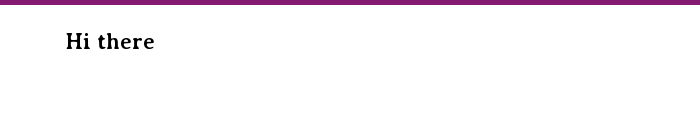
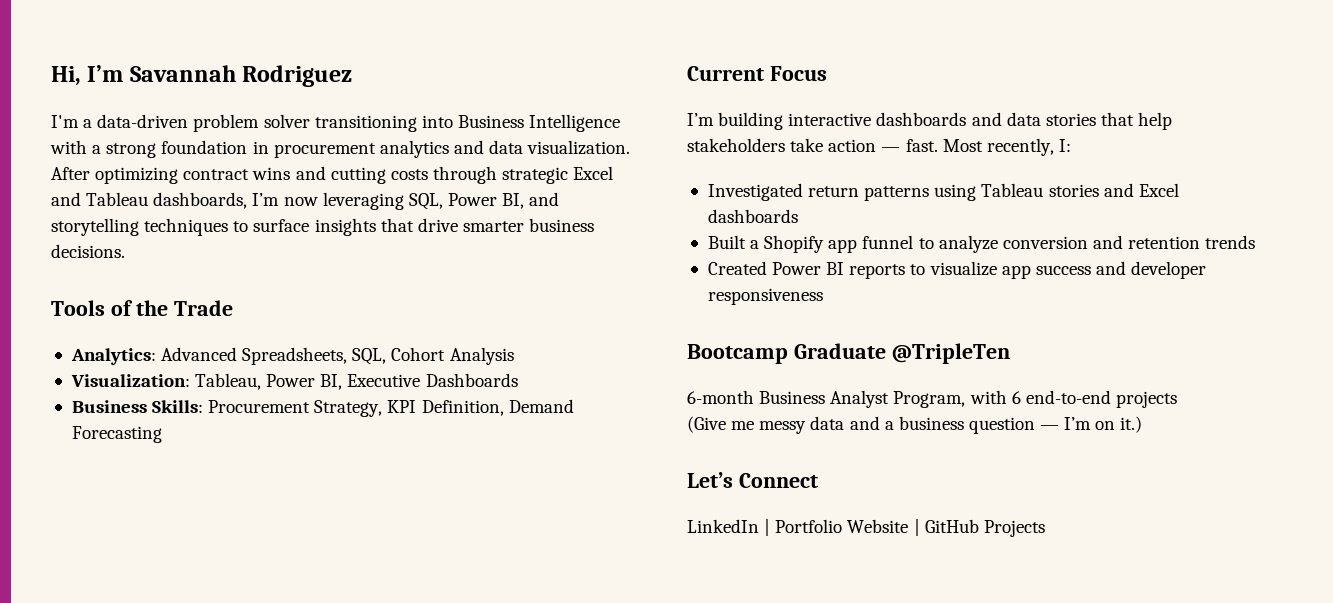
[66,33,155,49] Hi there -> [51,65,353,87] [51,114,621,132] [50,140,631,158] [51,166,614,184] [51,192,560,210] [51,218,595,236] [51,244,125,258] [51,300,233,316] [70,347,514,365] [70,373,518,390] [71,399,574,417] [71,426,162,443] [687,66,827,81] [687,112,1173,130] [687,138,1071,156] [707,183,1179,201] [707,209,798,223] [707,235,1256,253] [707,261,1207,279] [707,288,823,305] [687,343,1010,364] [687,390,1177,408] [687,416,1143,434] [687,472,818,488] [687,519,1045,537] Hi, I’m Savannah Rodriguez // I'm a data-driven problem solver transitioning into Business Intelligence with a strong foundation in procurement analytics and data visualization. After optimizing contract wins and cutting costs through strategic Excel and Tableau dashboards, I’m now leveraging SQL, Power BI, and storytelling techniques to surface insights that drive smarter business decisions. // Tools of the Trade // Analytics: Advanced Spreadsheets, SQL, Cohort Analysis // Visualization: Tableau, Power BI, Executive Dashboards // Business Skills: Procurement Strategy, KPI Definition, Demand Forecasting // Current Focus // I’m building interactive dashboards and data stories that help stakeholders take action — fast. Most recently, I: // Investigated return patterns using Tableau stories and Excel dashboards // Built a Shopify app funnel to analyze conversion and retention trends // Created Power BI reports to visualize app success and developer responsiveness // Bootcamp Graduate @TripleTen // 6-month Business Analyst Program, with 6 end-to-end projects // (Give me messy data and a business question — I’m on it.) // Let’s Connect // LinkedIn | Portfolio Website | GitHub Projects

